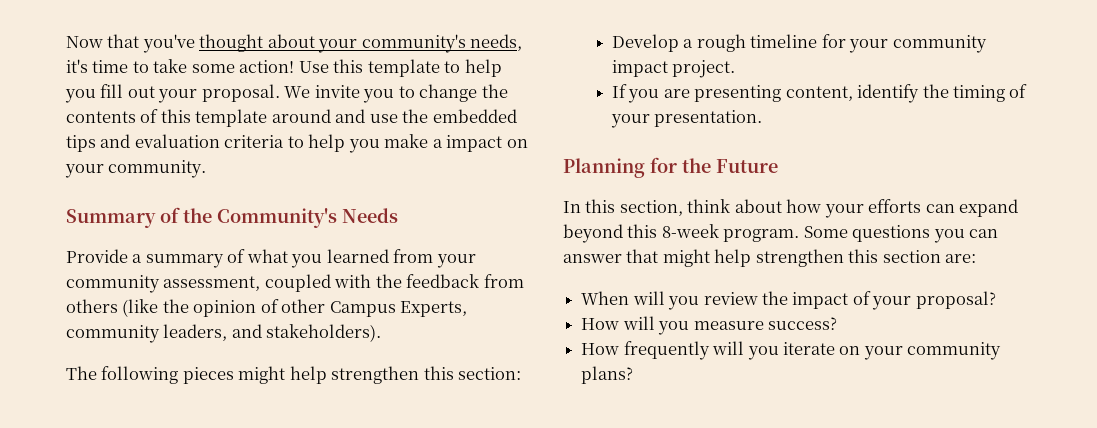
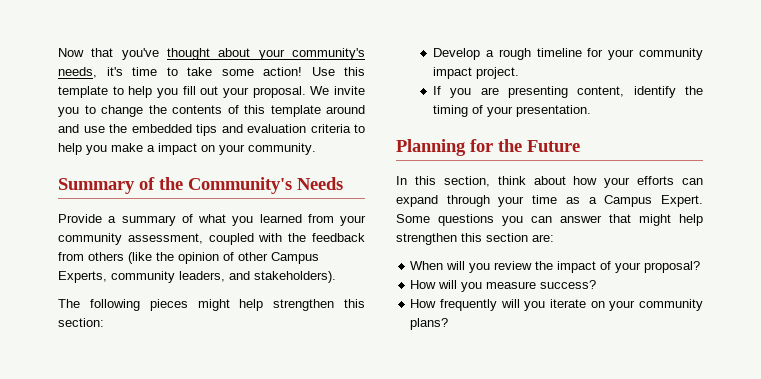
[563,224,800,243] beyond this 8-week program. -> [446,195,703,207] through your time as a Campus Expert.

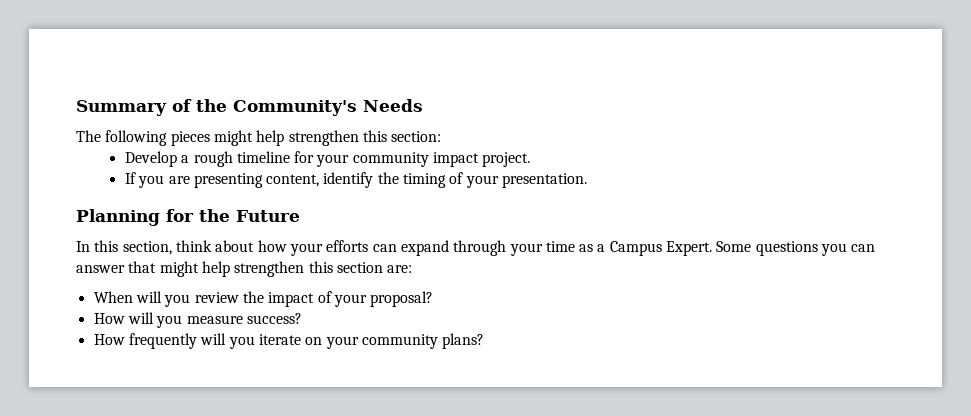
[58,48,365,60] [58,67,365,78] [58,86,365,98] [58,105,365,117] [58,124,365,136] [58,143,316,155] Now that you've thought about your community's needs, it's time to take some action! Use this template to help you fill out your proposal. We invite you to change the contents of this template around and use the embedded tips and evaluation criteria to help you make a impact on your community. // -> (76, 108) none
[58,214,366,226] [58,233,366,245] [58,252,319,264] [58,271,336,283] // Provide a summary of what you learned from your community assessment, coupled with the feedback from others (like the opinion of other Campus Experts, community leaders, and stakeholders). -> (423, 105) none

